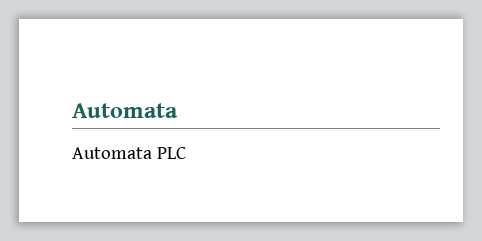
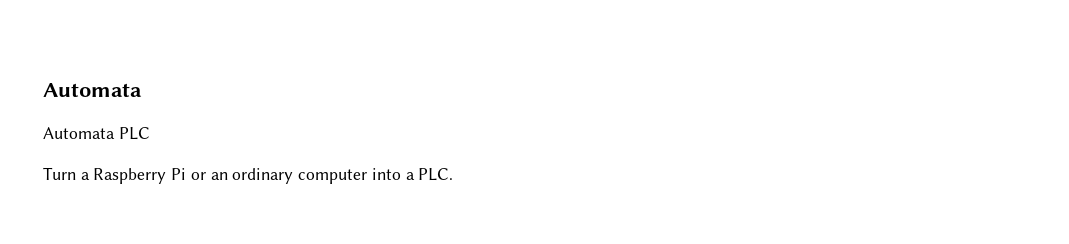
(186, 153) none -> [43,167,454,184] // Turn a Raspberry Pi or an ordinary computer into a PLC.

